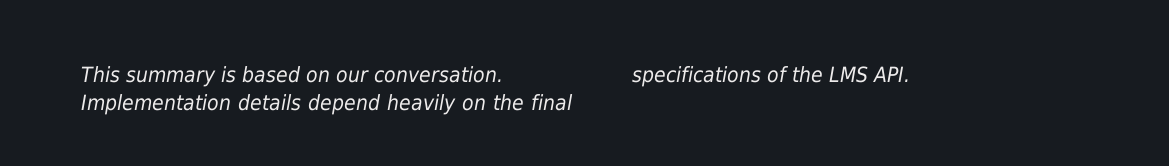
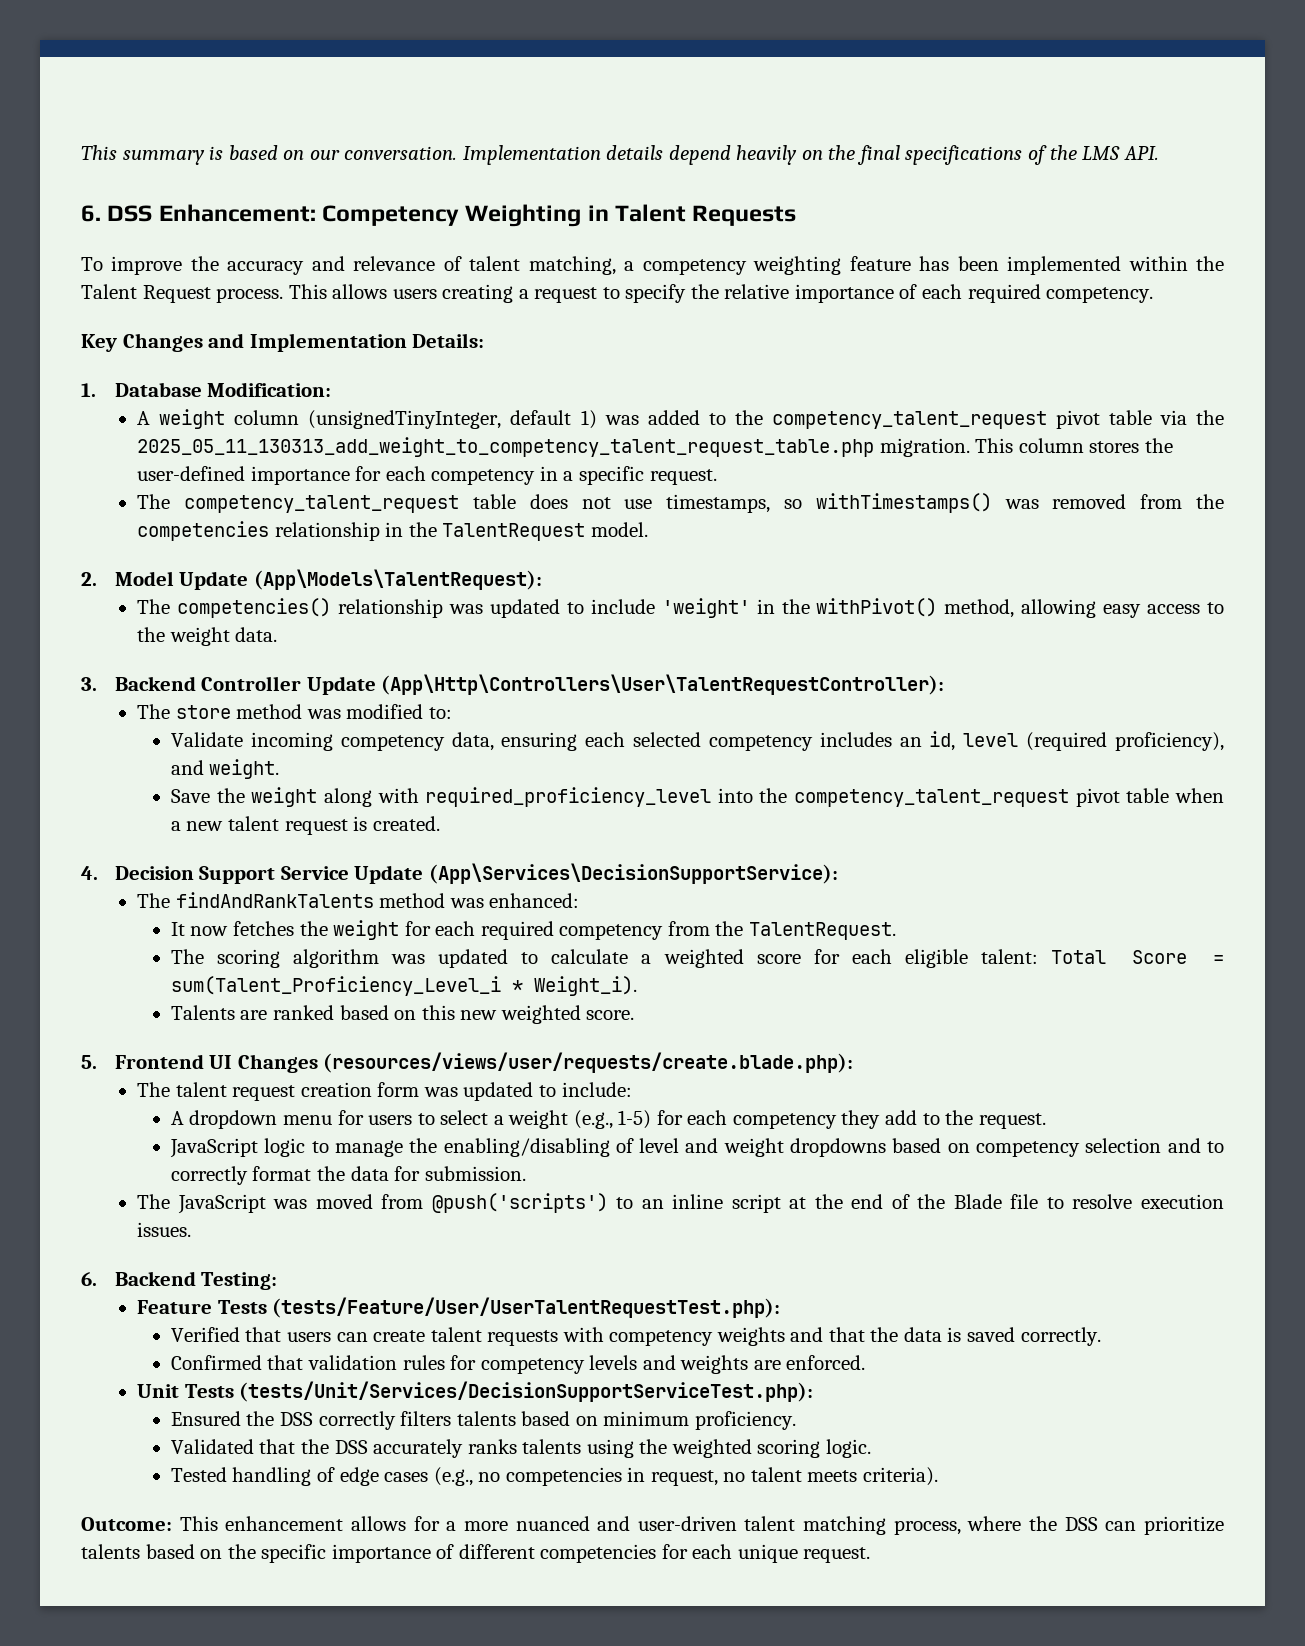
(910, 74) none -> [81,204,797,227] [81,256,1225,275] [81,284,1154,303] [81,333,485,352] [81,382,332,397] [137,409,1224,429] [137,437,1173,457] [137,466,717,485] [137,493,1224,513] [137,521,648,541] [81,569,542,590] [137,598,1224,618] [137,627,278,646] [81,674,945,695] [137,704,452,719] [170,731,1224,751] [170,759,280,779] [170,787,1225,807] [170,816,440,835] [81,863,838,884] [137,892,580,908] [170,920,896,940] [170,949,1224,968] [170,976,637,996] [170,1005,635,1024] [81,1052,854,1073] [137,1082,632,1101] [170,1110,1046,1129] [169,1138,1225,1158] [170,1166,526,1185] [137,1193,1225,1214] [137,1222,192,1237] [81,1271,278,1290] [137,1297,781,1318] [170,1327,1101,1346] [170,1355,866,1374] [137,1381,814,1402] [170,1411,796,1430] [170,1439,871,1458] [170,1467,938,1486] [81,1516,1224,1535] [81,1544,871,1563] // 6. DSS Enhancement: Competency Weighting in Talent Requests // To improve the accuracy and relevance of talent matching, a competency weighting feature has been implemented within the Talent Request process. This allows users creating a request to specify the relative importance of each required competency. // Key Changes and Implementation Details: // 1. Database Modification: // A weight column (unsignedTinyInteger, default 1) was added to the competency_talent_request pivot table via the 2025_05_11_130313_add_weight_to_competency_talent_request_table.php migration. This column stores the user-defined importance for each competency in a specific request. // The competency_talent_request table does not use timestamps, so withTimestamps() was removed from the competencies relationship in the TalentRequest model. // 2. Model Update (App\Models\TalentRequest): // The competencies() relationship was updated to include 'weight' in the withPivot() method, allowing easy access to the weight data. // 3. Backend Controller Update (App\Http\Controllers\User\TalentRequestController): // The store method was modified to: // Validate incoming competency data, ensuring each selected competency includes an id, level (required proficiency), and weight. // Save the weight along with required_proficiency_level into the competency_talent_request pivot table when a new talent request is created. // 4. Decision Support Service Update (App\Services\DecisionSupportService): // The findAndRankTalents method was enhanced: // It now fetches the weight for each required competency from the TalentRequest. // The scoring algorithm was updated to calculate a weighted score for each eligible talent: Total Score = sum(Talent_Proficiency_Level_i * Weight_i). // Talents are ranked based on this new weighted score. // 5. Frontend UI Changes (resources/views/user/requests/create.blade.php): // The talent request creation form was updated to include: // A dropdown menu for users to select a weight (e.g., 1-5) for each competency they add to the request. // JavaScript logic to manage the enabling/disabling of level and weight dropdowns based on competency selection and to correctly format the data for submission. // The JavaScript was moved from @push('scripts') to an inline script at the end of the Blade file to resolve execution issues. // 6. Backend Testing: // Feature Tests (tests/Feature/User/UserTalentRequestTest.php): // Verified that users can create talent requests with competency weights and that the data is saved correctly. // Confirmed that validation rules for competency levels and weights are enforced. // Unit Tests (tests/Unit/Services/DecisionSupportServiceTest.php): // Ensured the DSS correctly filters talents based on minimum proficiency. // Validated that the DSS accurately ranks talents using the weighted scoring logic. // Tested handling of edge cases (e.g., no competencies in request, no talent meets criteria). // Outcome: This enhancement allows for a more nuanced and user-driven talent matching process, where the DSS can prioritize talents based on the specific importance of different competencies for each unique request.

